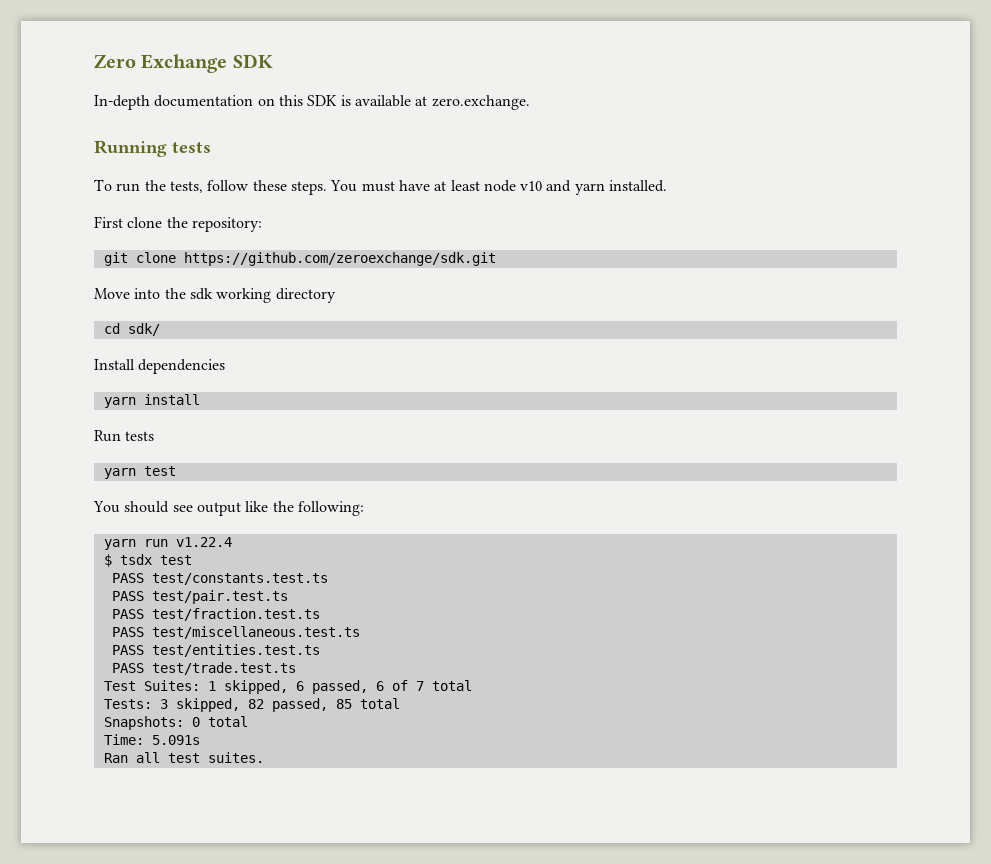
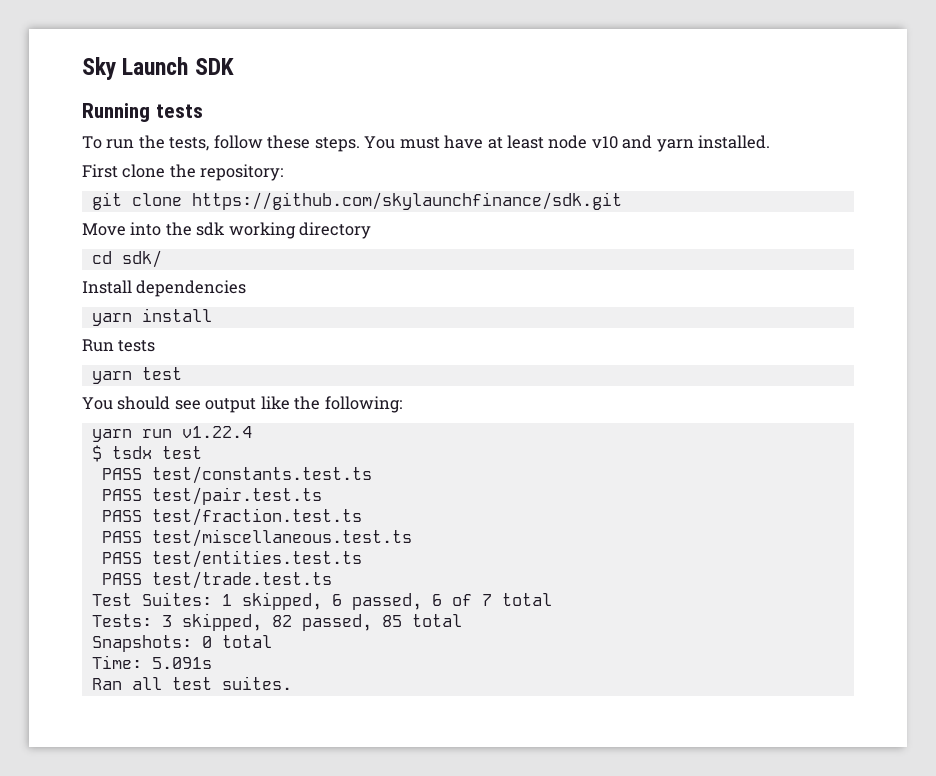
[94,54,273,73] [94,95,530,110] Zero Exchange SDK // In-depth documentation on this SDK is available at zero.exchange. -> [82,57,234,80] Sky Launch SDK
[183,252,496,266] https://github.com/zeroexchange/sdk.git -> [191,192,622,210] https://github.com/skylaunchfinance/sdk.git

